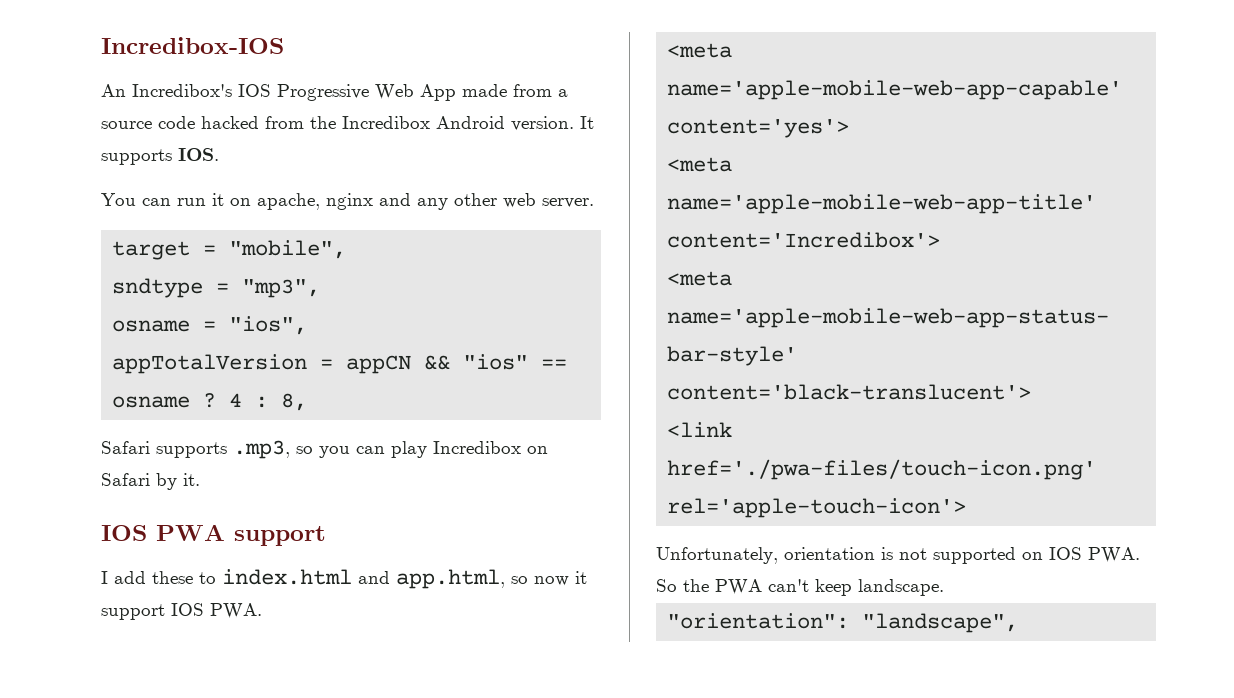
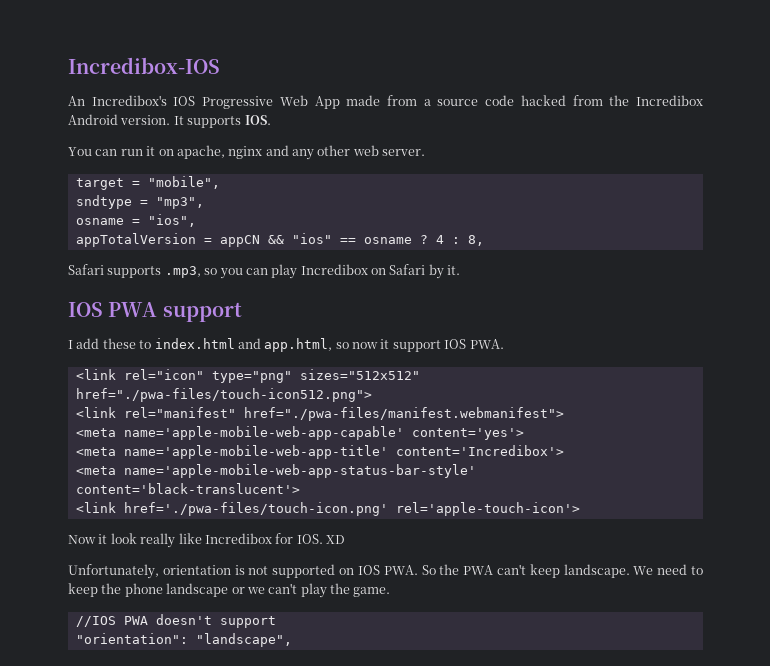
(262, 611) none -> [75,369,420,383] [75,388,372,402] [75,407,564,421] // <link rel="icon" type="png" sizes="512x512" href="./pwa-files/touch-icon512.png"> // <link rel="manifest" href="./pwa-files/manifest.webmanifest">
(967, 508) none -> [68,533,345,548] // Now it look really like Incredibox for IOS. XD
(944, 587) none -> [633,564,703,575] [68,583,391,598] [75,614,276,628] We need to keep the phone landscape or we can't play the game. // //IOS PWA doesn't support

